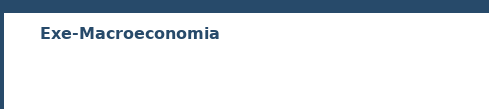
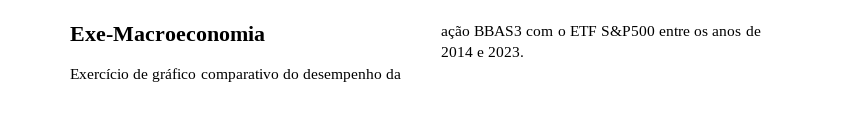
(220, 33) none -> [70,68,402,82] [441,26,761,39] [441,47,525,57] // Exercício de gráfico comparativo do desempenho da ação BBAS3 com o ETF S&P500 entre os anos de 2014 e 2023.

